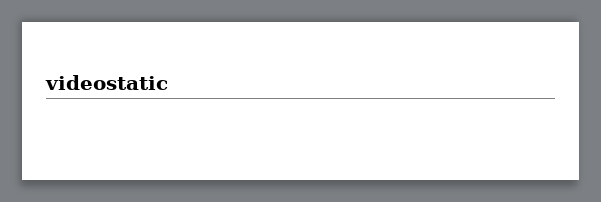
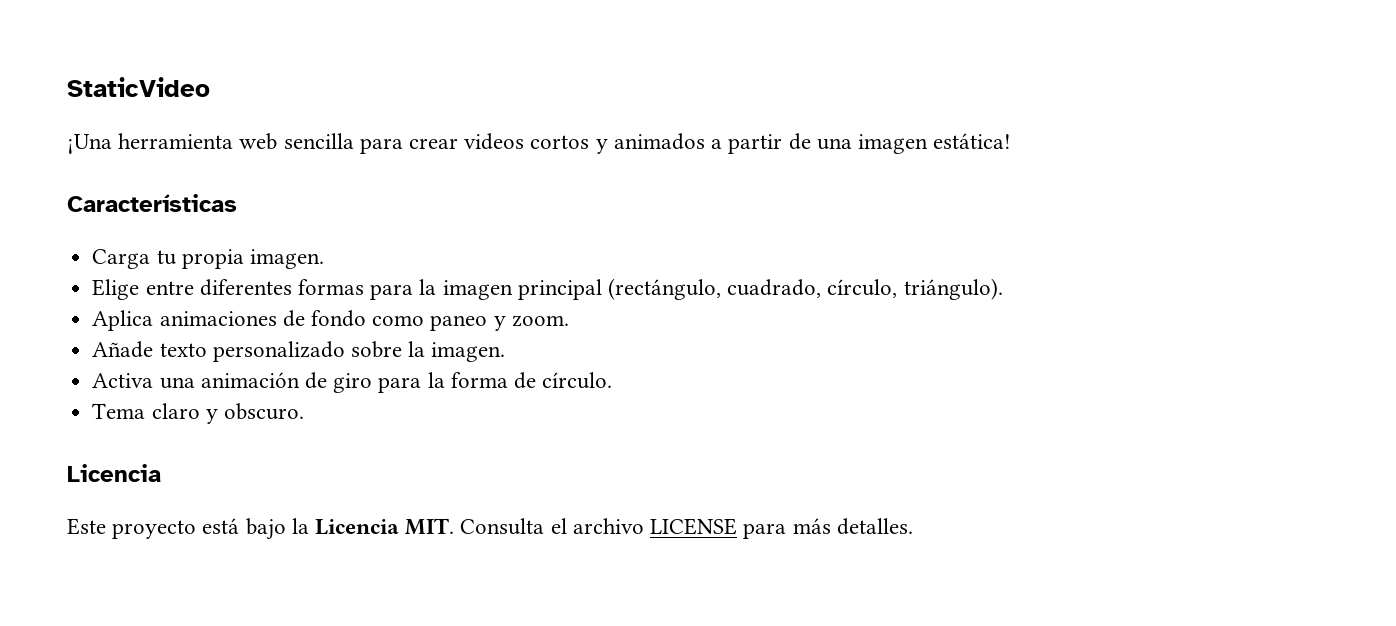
[45,75,168,90] videostatic -> [67,77,210,97] [67,133,1012,154] [67,194,237,212] [92,249,324,269] [92,278,1003,300] [92,310,569,331] [92,341,506,362] [92,372,613,393] [92,403,304,424] [67,464,161,482] [67,518,913,540] StaticVideo // ¡Una herramienta web sencilla para crear videos cortos y animados a partir de una imagen estática! // Características // Carga tu propia imagen. // Elige entre diferentes formas para la imagen principal (rectángulo, cuadrado, círculo, triángulo). // Aplica animaciones de fondo como paneo y zoom. // Añade texto personalizado sobre la imagen. // Activa una animación de giro para la forma de círculo. // Tema claro y obscuro. // Licencia // Este proyecto está bajo la Licencia MIT. Consulta el archivo LICENSE para más detalles.

